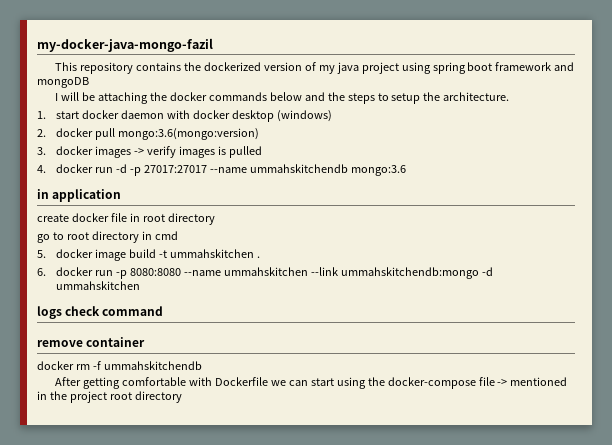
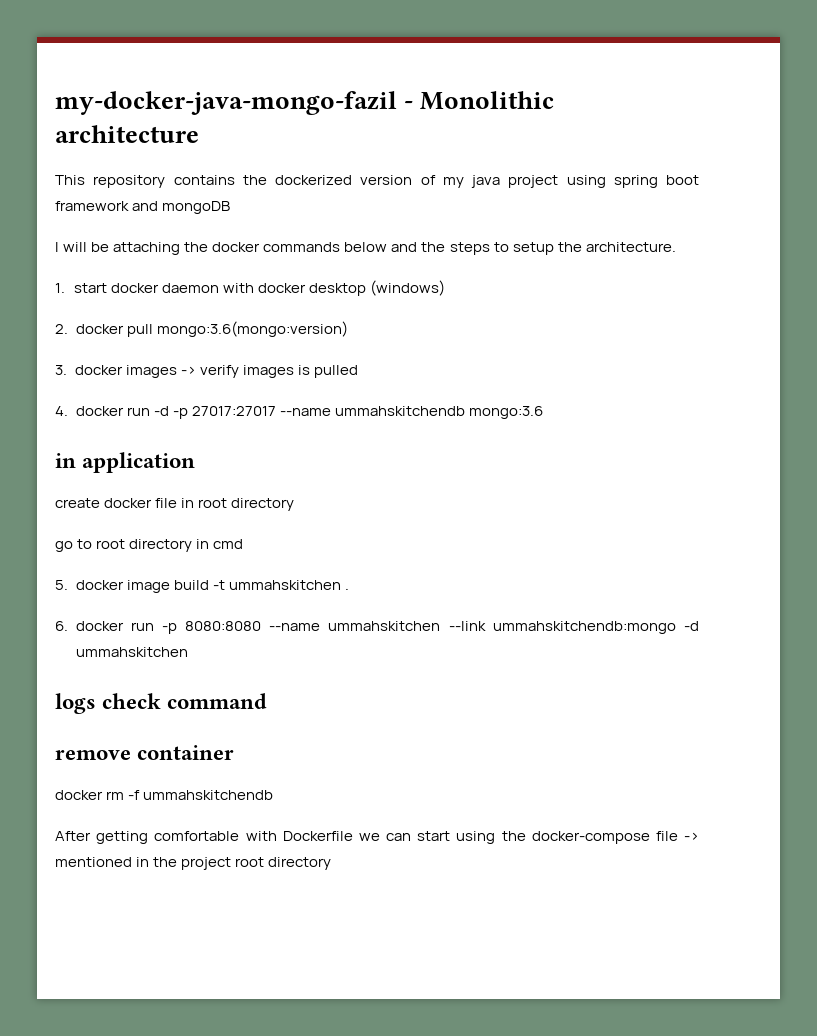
(213, 45) none -> [404,91,555,110] [55,125,199,143] - Monolithic architecture

